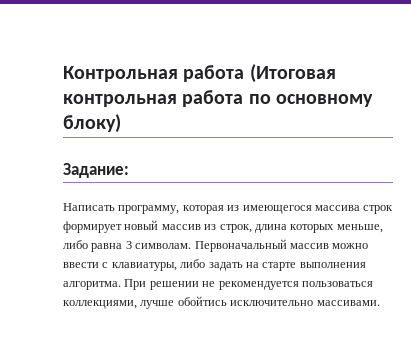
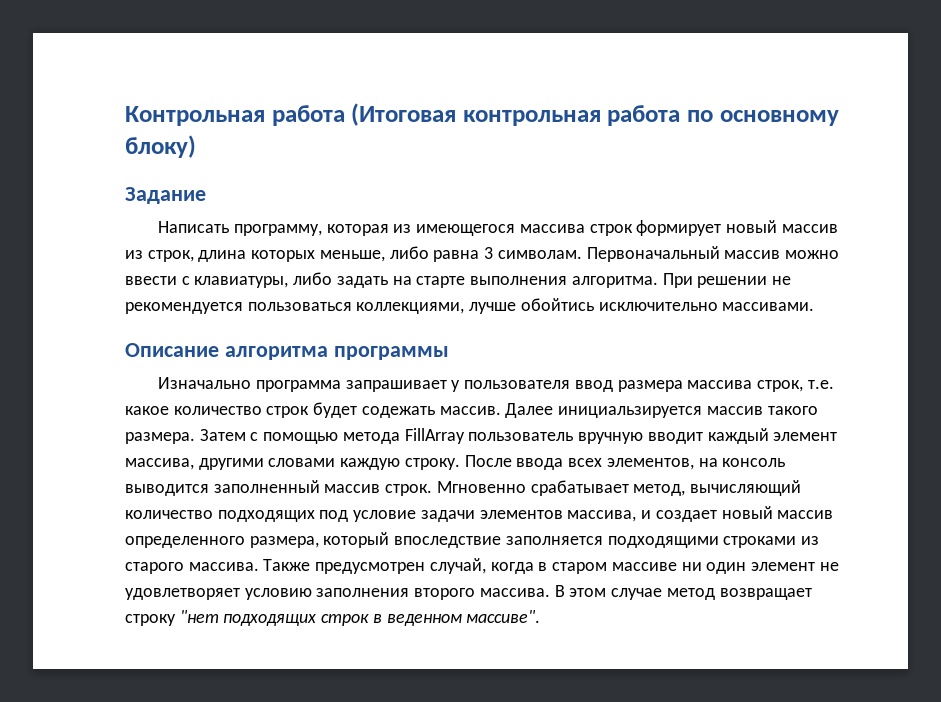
[63,163,129,178] Задание: -> [125,187,206,204] Задание
(380, 303) none -> [125,343,449,360] [158,377,834,392] [125,402,818,418] [125,428,838,444] [125,455,786,470] [125,480,802,496] [125,506,834,522] [125,532,820,548] [125,558,839,574] [125,585,812,600] [125,610,541,626] // Описание алгоритма программы // Изначально программа запрашивает у пользователя ввод размера массива строк, т.е. какое количество строк будет содежать массив. Далее инициальзируется массив такого размера. Затем с помощью метода FillArray пользователь вручную вводит каждый элемент массива, другими словами каждую строку. После ввода всех элементов, на консоль выводится заполненный массив строк. Мгновенно срабатывает метод, вычисляющий количество подходящих под условие задачи элементов массива, и создает новый массив определенного размера, который впоследствие заполняется подходящими строками из старого массива. Также предусмотрен случай, когда в старом массиве ни один элемент не удовлетворяет условию заполнения второго массива. В этом случае метод возвращает строку "нет подходящих строк в веденном массиве".

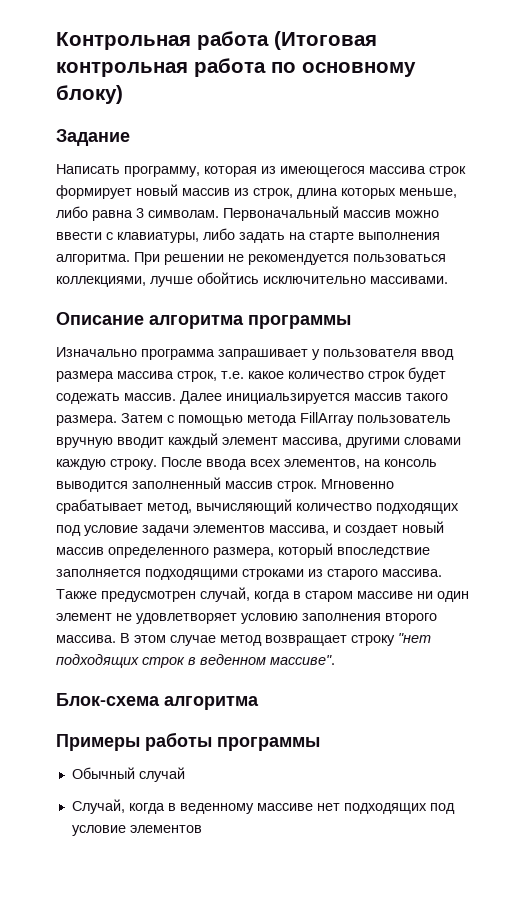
(541, 616) none -> [56,693,259,710] [56,732,320,751] [71,767,185,782] [71,799,455,814] [71,825,202,836] // Блок-схема алгоритма // Примеры работы программы // Обычный случай // Случай, когда в веденному массиве нет подходящих под условие элементов

